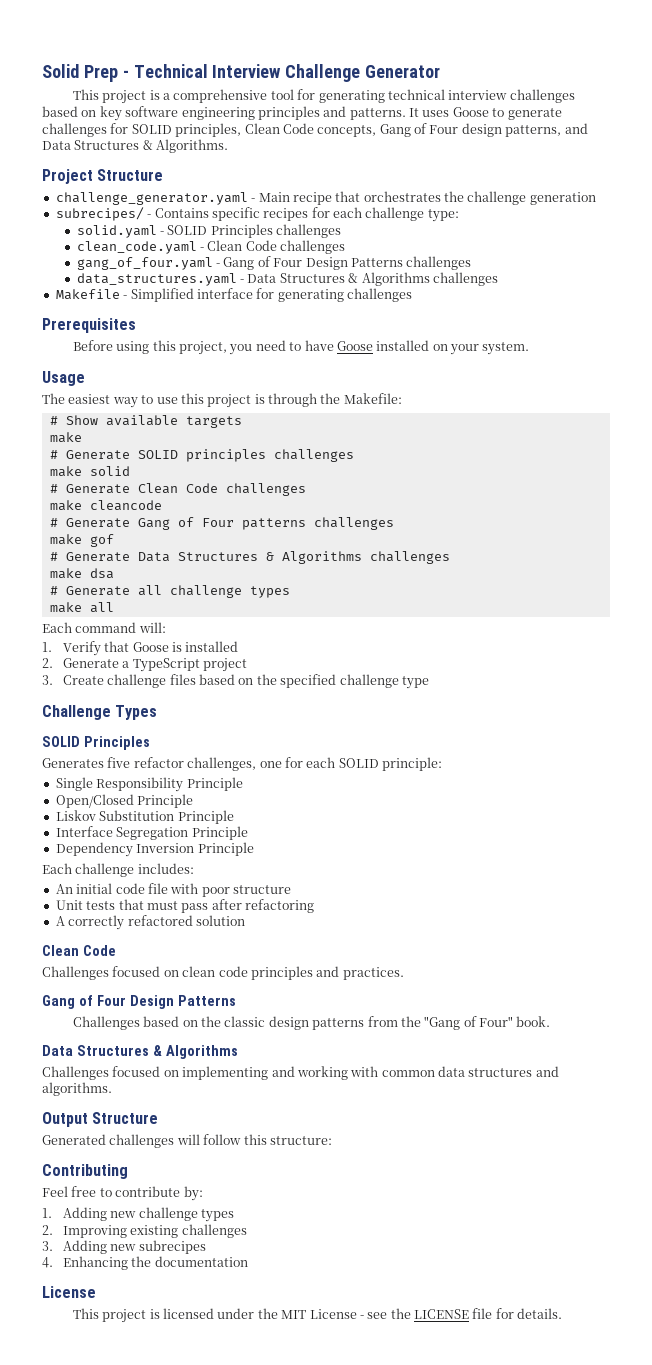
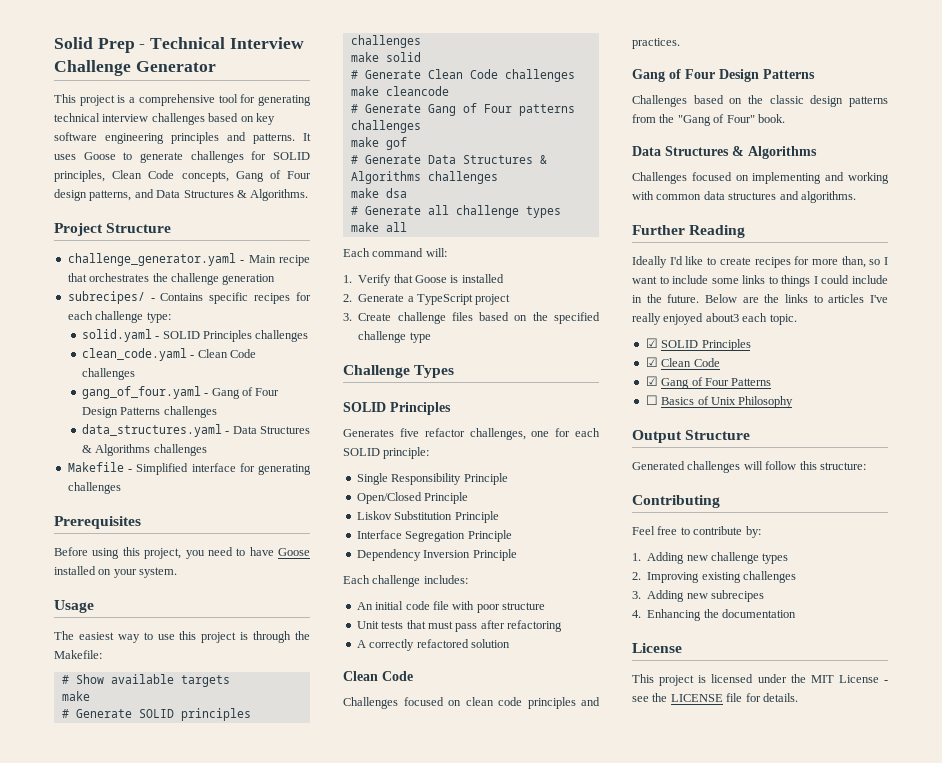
(112, 1089) none -> [632,225,746,238] [632,256,888,268] [632,275,888,287] [632,294,888,303] [632,313,797,325] [645,338,751,351] [645,357,720,367] [645,376,772,389] [645,395,794,408] // Further Reading // Ideally I'd like to create recipes for more than, so I want to include some links to things I could include in the future. Below are the links to articles I've really enjoyed about3 each topic. // ☑ SOLID Principles // ☑ Clean Code // ☑ Gang of Four Patterns // ☐ Basics of Unix Philosophy

